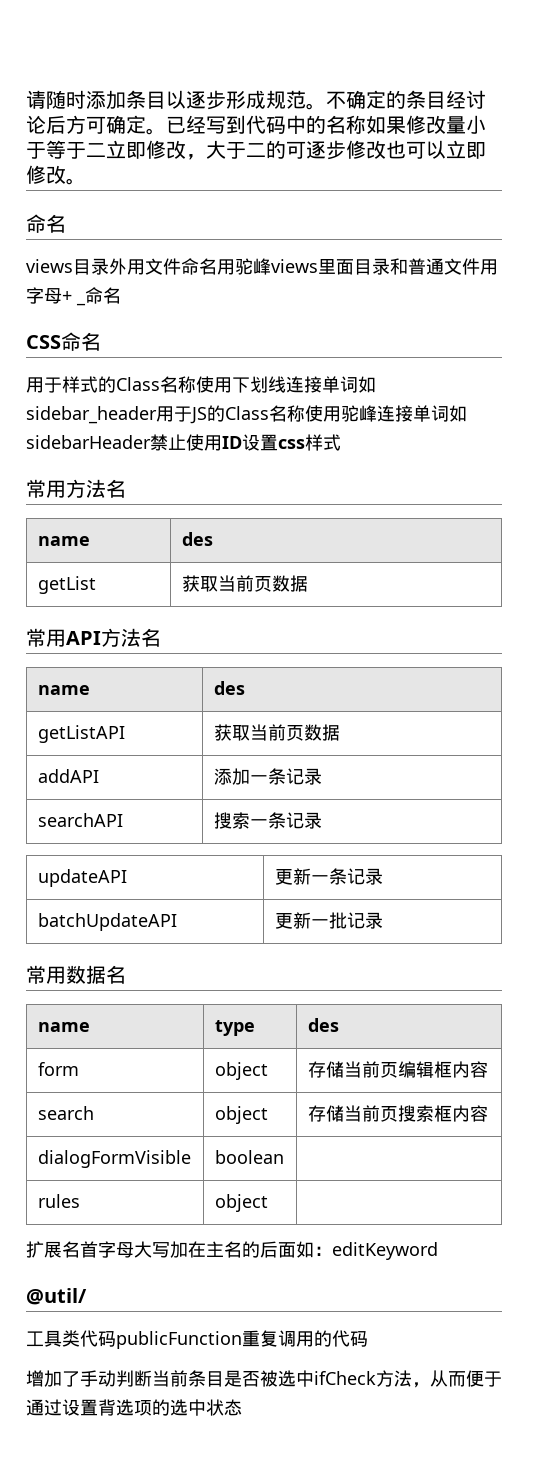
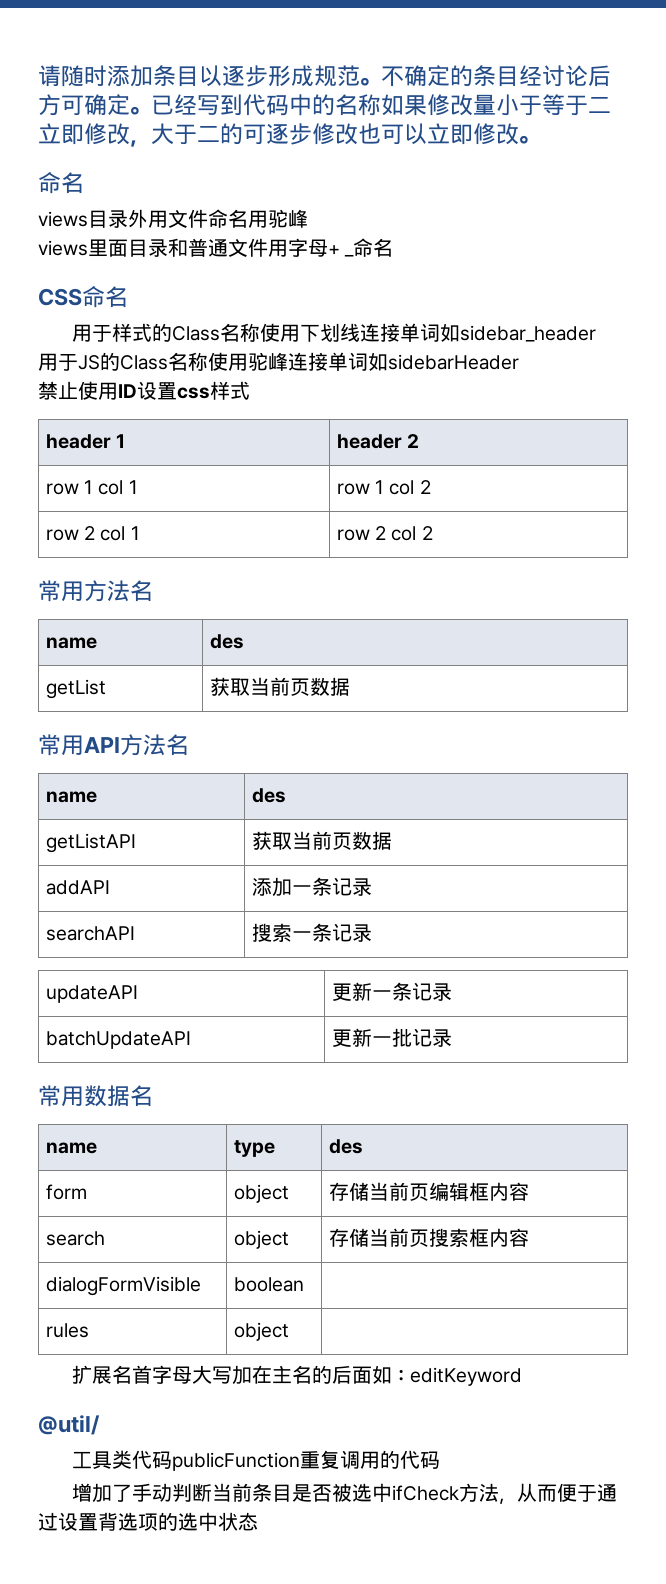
(271, 266) none -> (308, 218) //
(157, 415) none -> (597, 333) //
(151, 442) none -> (519, 362) //
(341, 442) none -> [45,434,126,449] [336,434,420,449] [45,480,138,495] [336,480,431,495] [45,526,140,541] [336,526,433,541] // header 1 | header 2 // row 1 col 1 | row 1 col 2 // row 2 col 1 | row 2 col 2

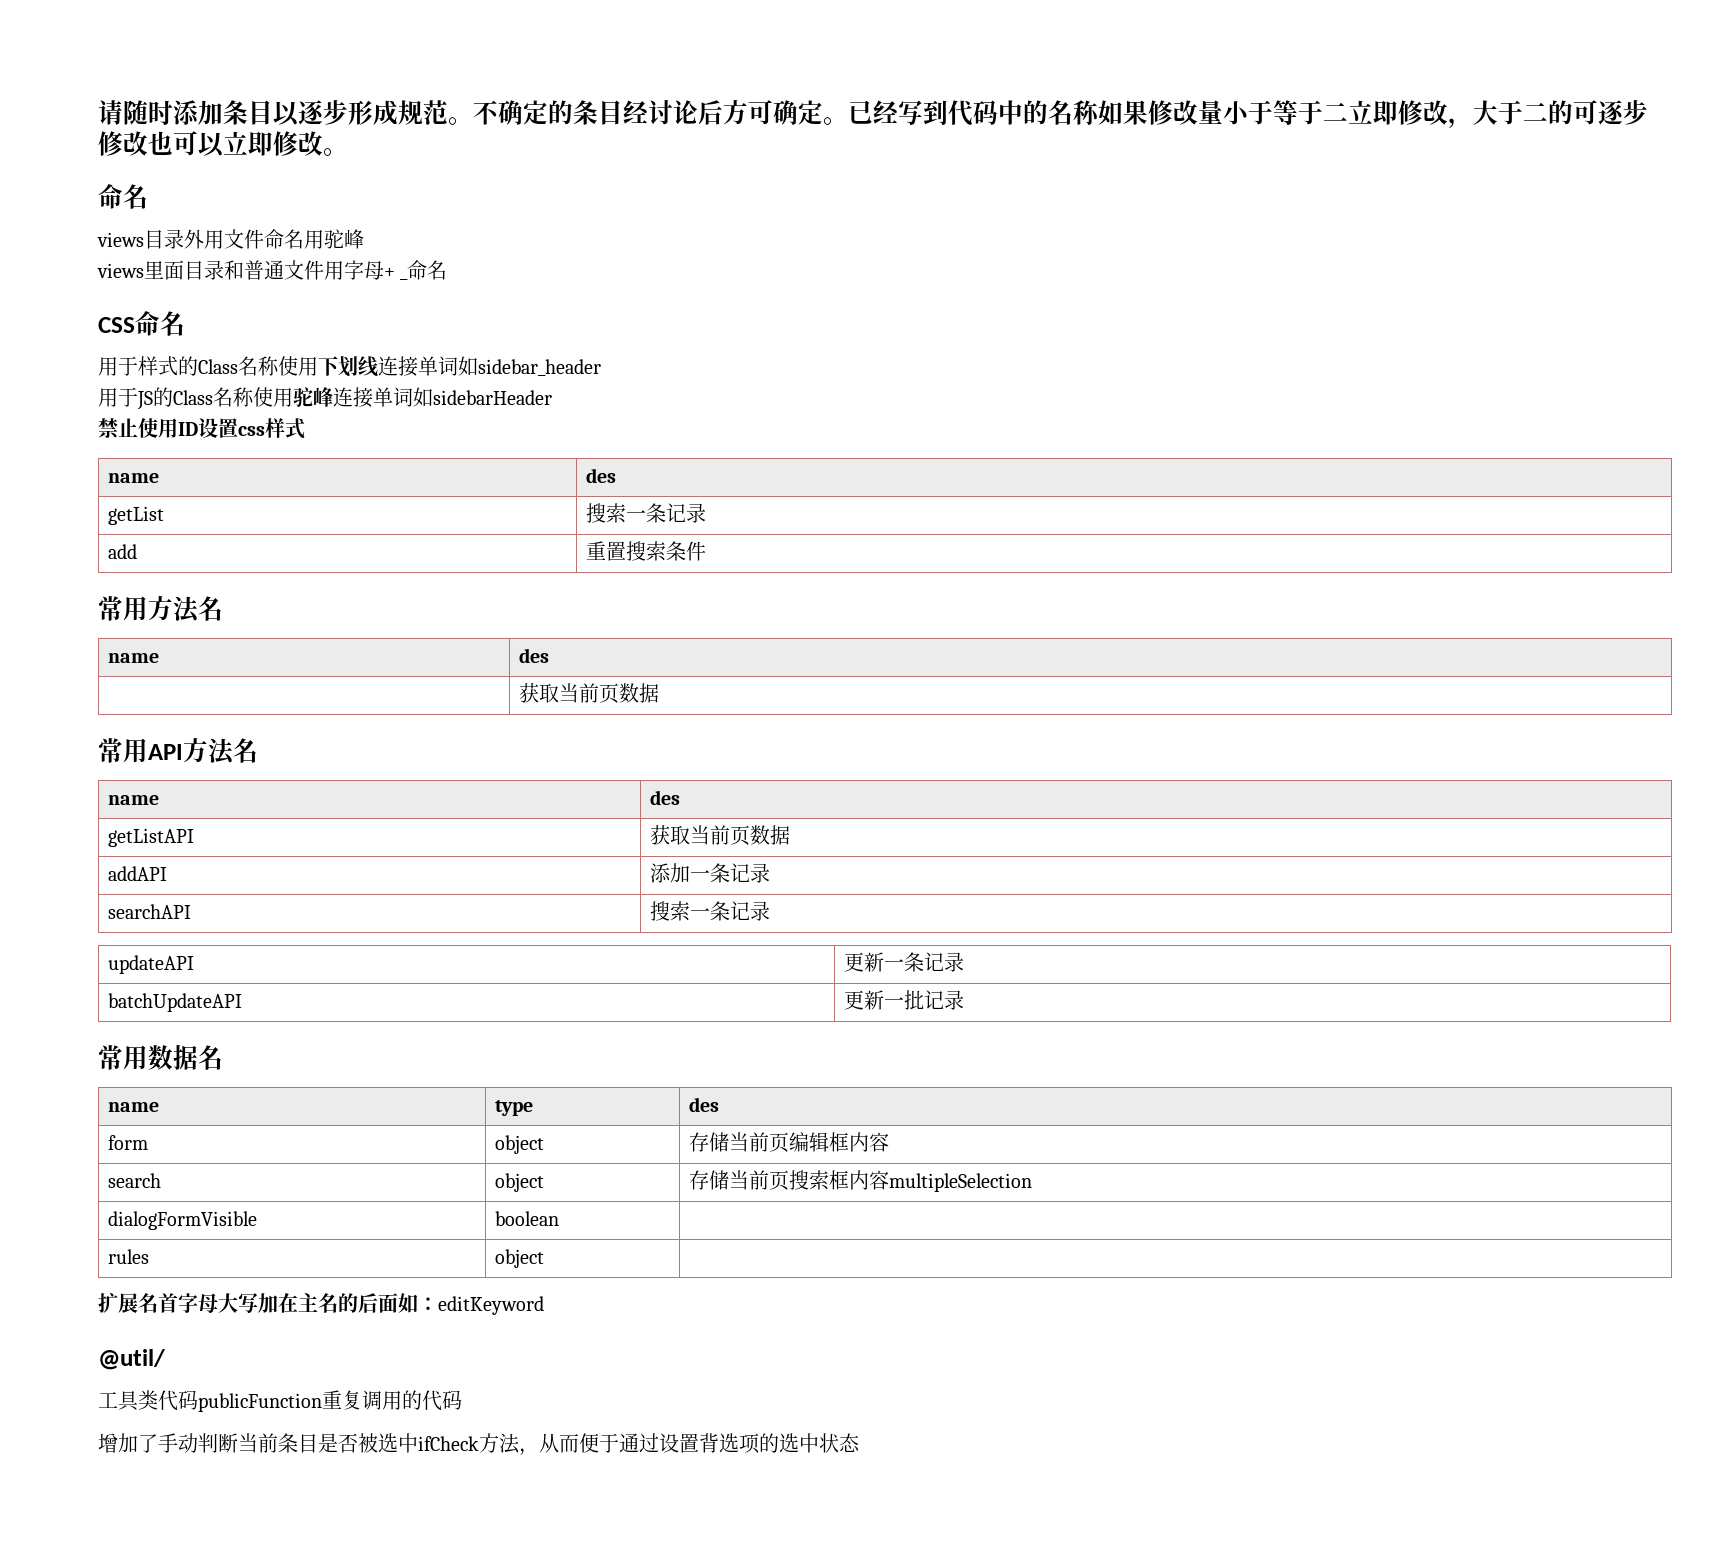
[45,434,126,449] [336,434,420,449] [45,480,138,495] [336,480,431,495] [45,526,140,541] [336,526,433,541] header 1 | header 2 // row 1 col 1 | row 1 col 2 // row 2 col 1 | row 2 col 2 -> [107,473,159,483] [585,468,616,483] [107,506,164,525] [585,503,706,523] [107,544,137,559] [585,541,706,561] name | des // getList | 搜索一条记录 // add | 重置搜索条件
[45,679,106,699] getList -> (549, 655) none
(529, 1237) none -> [888,1173,1032,1192] multipleSelection

